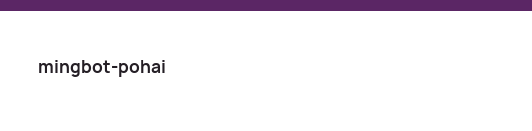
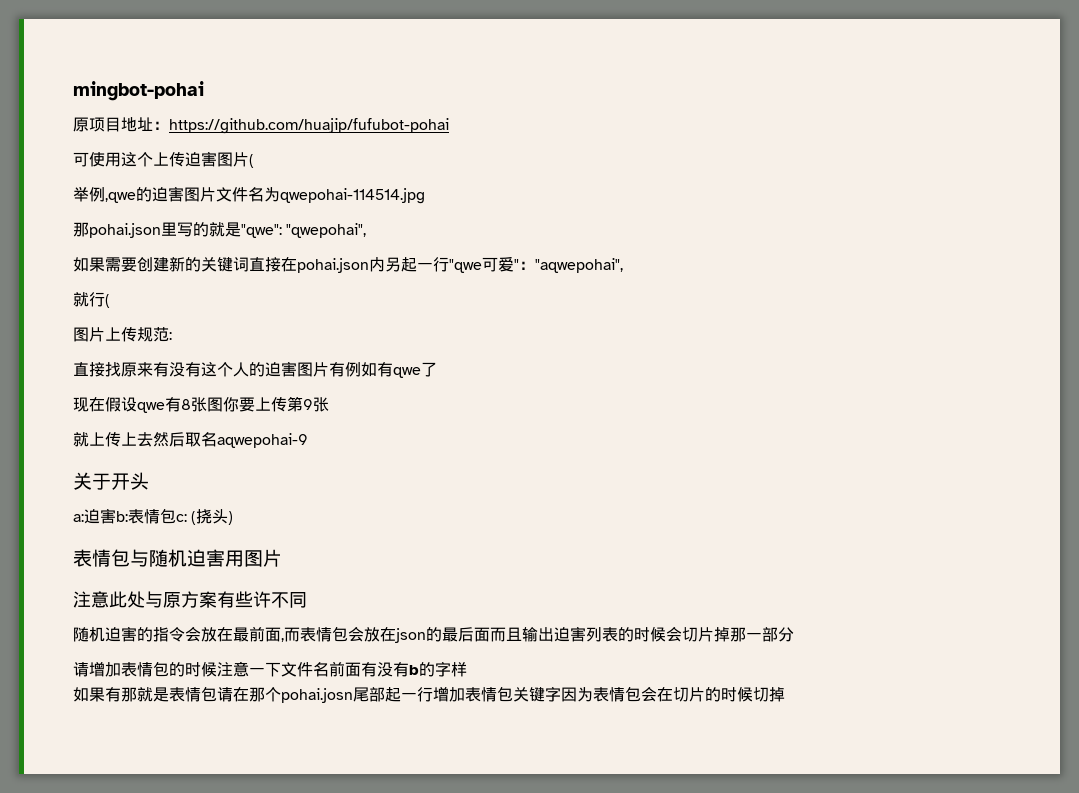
(166, 68) none -> [73,117,449,134] [73,151,254,168] [73,186,425,204] [73,222,367,238] [73,256,623,273] [73,292,110,308] [73,327,172,342] [73,361,437,378] [73,396,329,413] [73,432,308,448] [73,472,149,490] [73,508,234,525] [73,549,282,567] [73,591,307,608] [73,626,794,643] [73,661,467,677] [73,686,785,703] // 原项目地址：https://github.com/huajip/fufubot-pohai // 可使用这个上传迫害图片( // 举例,qwe的迫害图片文件名为qwepohai-114514.jpg // 那pohai.json里写的就是"qwe": "qwepohai", // 如果需要创建新的关键词直接在pohai.json内另起一行"qwe可爱"："aqwepohai", // 就行( // 图片上传规范: // 直接找原来有没有这个人的迫害图片有例如有qwe了 // 现在假设qwe有8张图你要上传第9张 // 就上传上去然后取名aqwepohai-9 // 关于开头 // a:迫害b:表情包c: (挠头) // 表情包与随机迫害用图片 // 注意此处与原方案有些许不同 // 随机迫害的指令会放在最前面,而表情包会放在json的最后面而且输出迫害列表的时候会切片掉那一部分 // 请增加表情包的时候注意一下文件名前面有没有b的字样 // 如果有那就是表情包请在那个pohai.josn尾部起一行增加表情包关键字因为表情包会在切片的时候切掉

